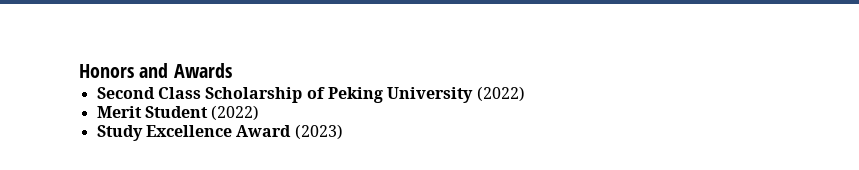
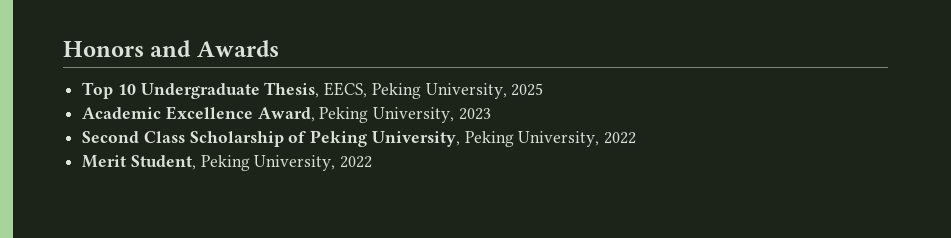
(232, 70) none -> [82,82,544,99] [82,106,491,123] // Top 10 Undergraduate Thesis, EECS, Peking University, 2025 // Academic Excellence Award, Peking University, 2023
[387,86,525,103] [96,105,260,121] [96,124,343,141] University (2022) // Merit Student (2022) // Study Excellence Award (2023) -> [371,131,637,147] [82,155,373,171] University, Peking University, 2022 // Merit Student, Peking University, 2022

